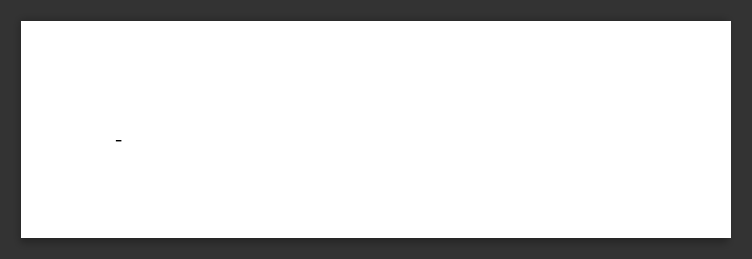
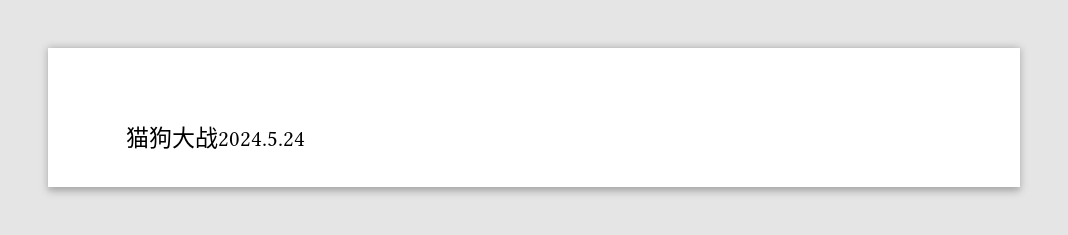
[115,140,123,146] - -> [126,126,305,149] 猫狗大战2024.5.24

